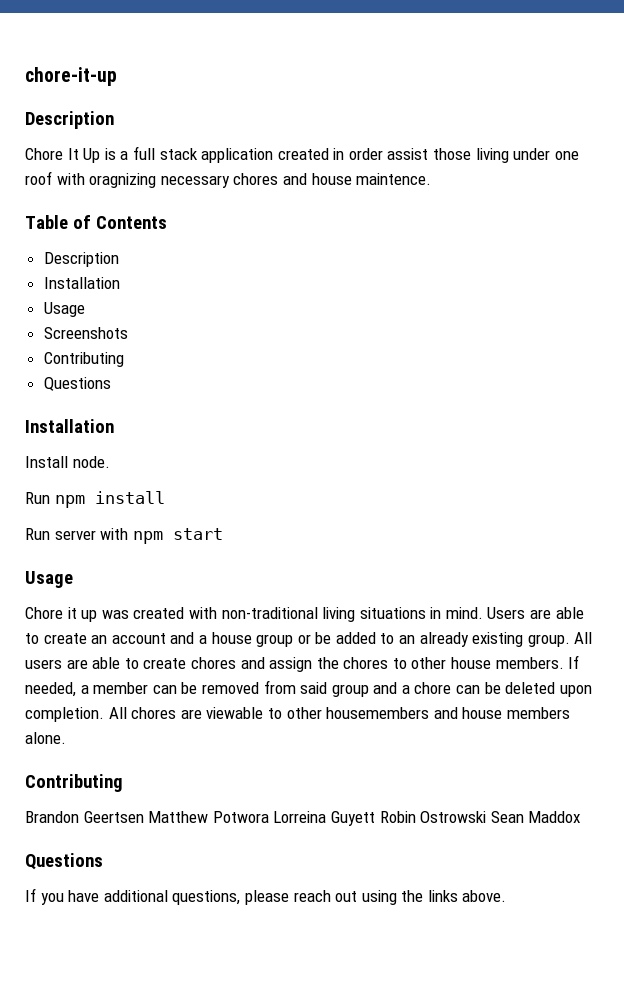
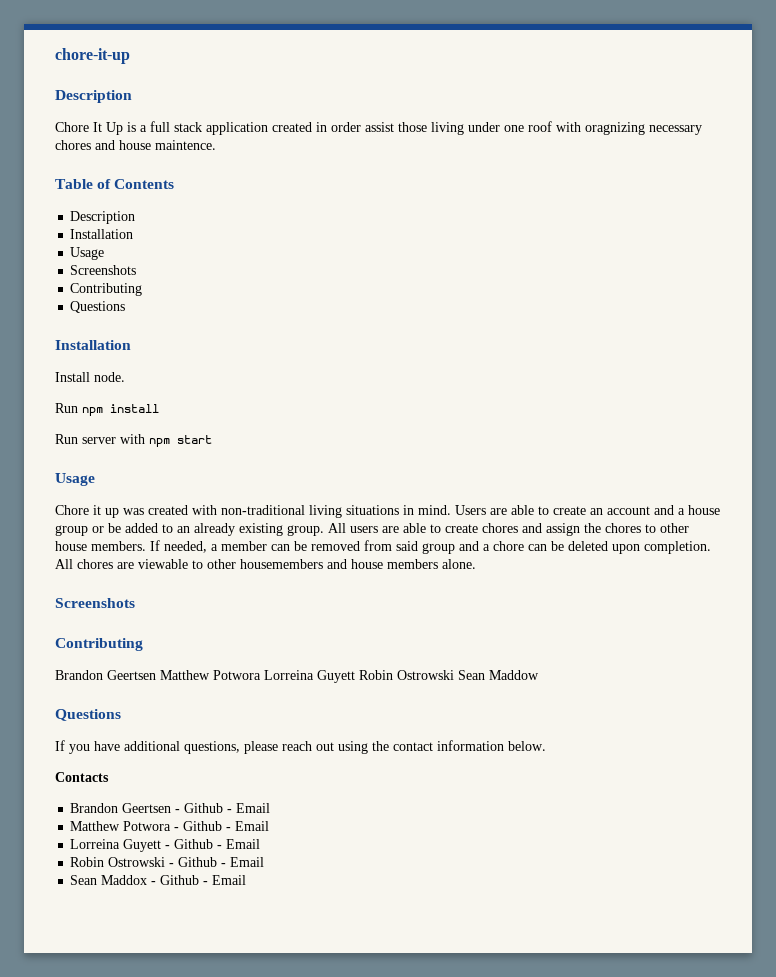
(66, 738) none -> [55,598,135,608] // Screenshots
[528,811,581,823] Maddox -> [489,670,539,680] Maddow
[427,890,507,902] links above. -> [393,740,546,751] [55,772,109,782] [70,803,271,813] [70,821,270,831] [70,839,261,852] [70,857,265,867] [70,875,247,885] contact information below. // Contacts // Brandon Geertsen - Github - Email // Matthew Potwora - Github - Email // Lorreina Guyett - Github - Email // Robin Ostrowski - Github - Email // Sean Maddox - Github - Email

